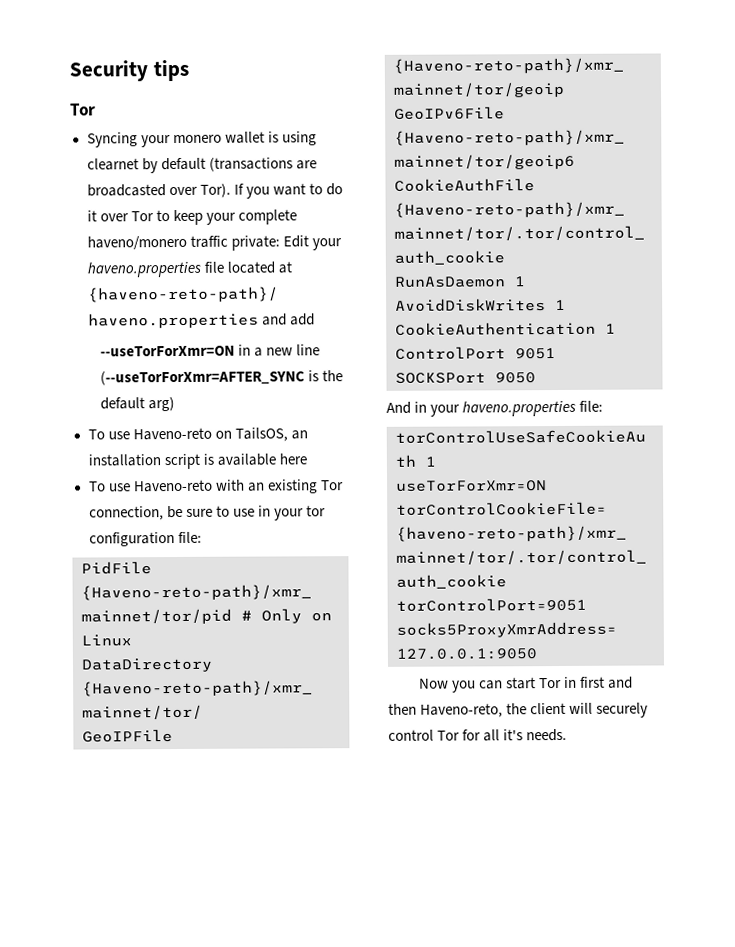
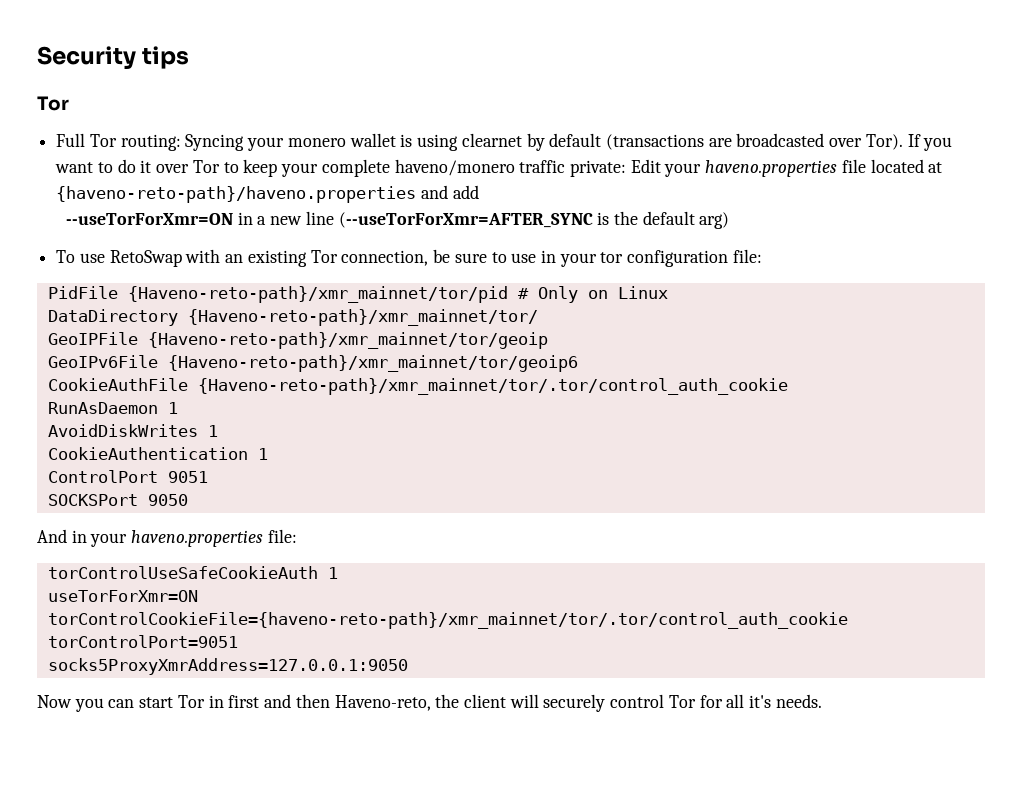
(96, 109) none -> [56,133,181,151] Full Tor routing:
[132,427,308,442] [87,453,307,470] [88,479,213,493] Haveno-reto on TailsOS, an installation script is available here // To use Haveno-reto -> [109,250,182,267] RetoSwap

